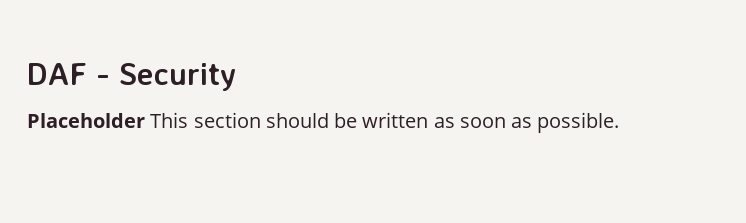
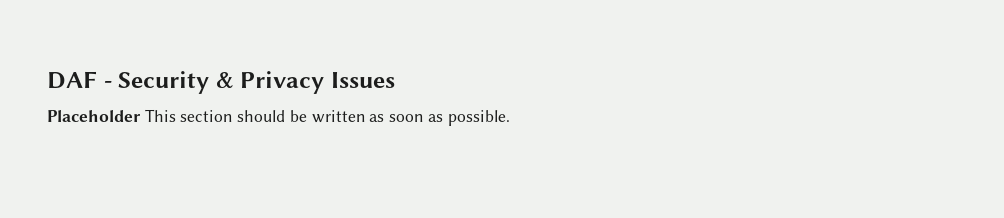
(236, 77) none -> [215,71,396,94] & Privacy Issues

